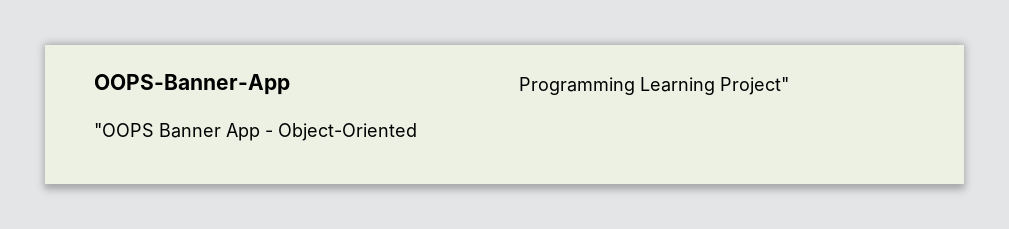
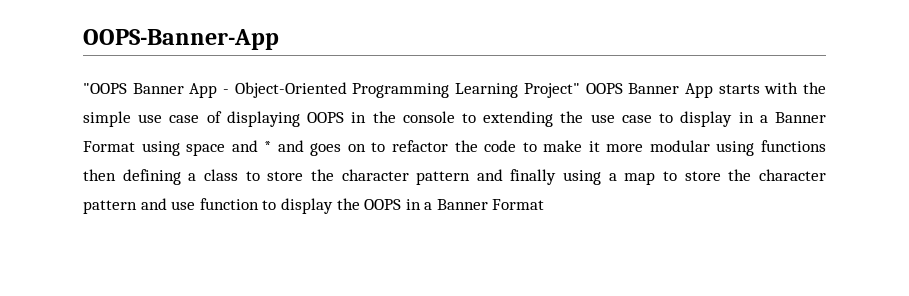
(789, 86) none -> [585,82,827,98] [83,111,826,127] [83,140,826,156] [83,169,826,185] [83,198,545,214] OOPS Banner App starts with the simple use case of displaying OOPS in the console to extending the use case to display in a Banner Format using space and * and goes on to refactor the code to make it more modular using functions then defining a class to store the character pattern and finally using a map to store the character pattern and use function to display the OOPS in a Banner Format

